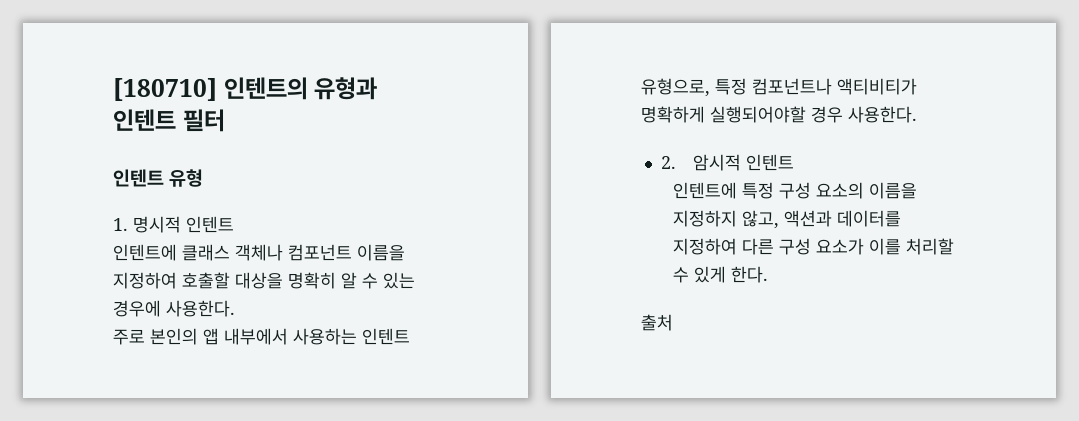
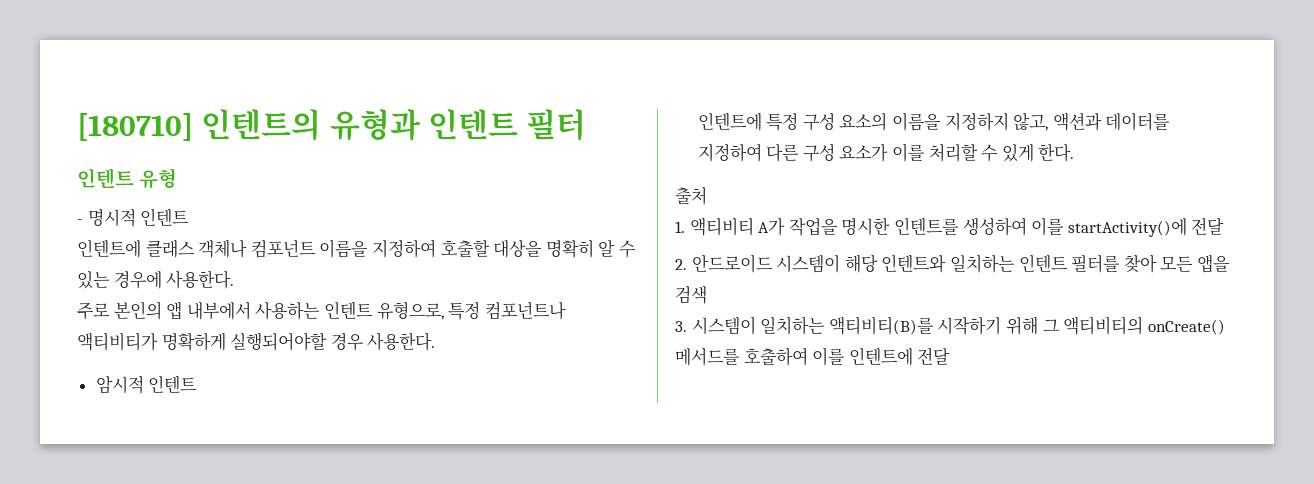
[113,218,128,231] 1. -> [77,219,83,224] -
[660,156,676,169] 2. -> (436, 341) none
(673, 322) none -> [675,217,1225,237] [675,254,1230,273] [675,286,707,304] [675,316,1225,335] [675,347,951,366] // 1. 액티비티 A가 작업을 명시한 인텐트를 생성하여 이를 startActivity()에 전달 // 2. 안드로이드 시스템이 해당 인텐트와 일치하는 인텐트 필터를 찾아 모든 앱을 검색 // 3. 시스템이 일치하는 액티비티(B)를 시작하기 위해 그 액티비티의 onCreate() 메서드를 호출하여 이를 인텐트에 전달

